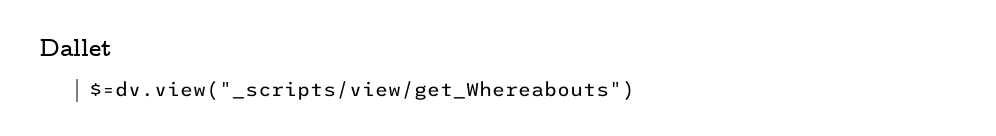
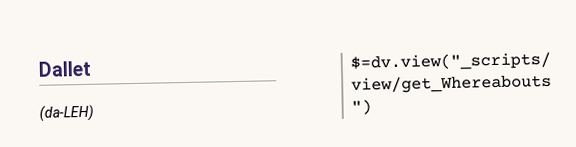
(112, 47) none -> [39,104,94,122] // (da-LEH)

